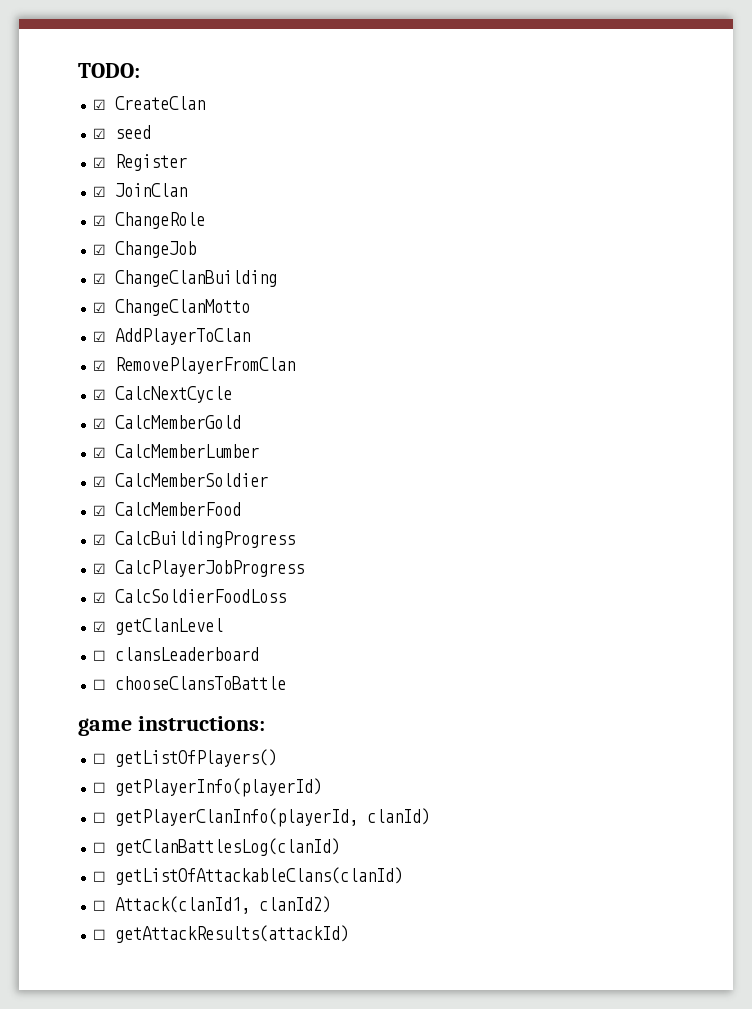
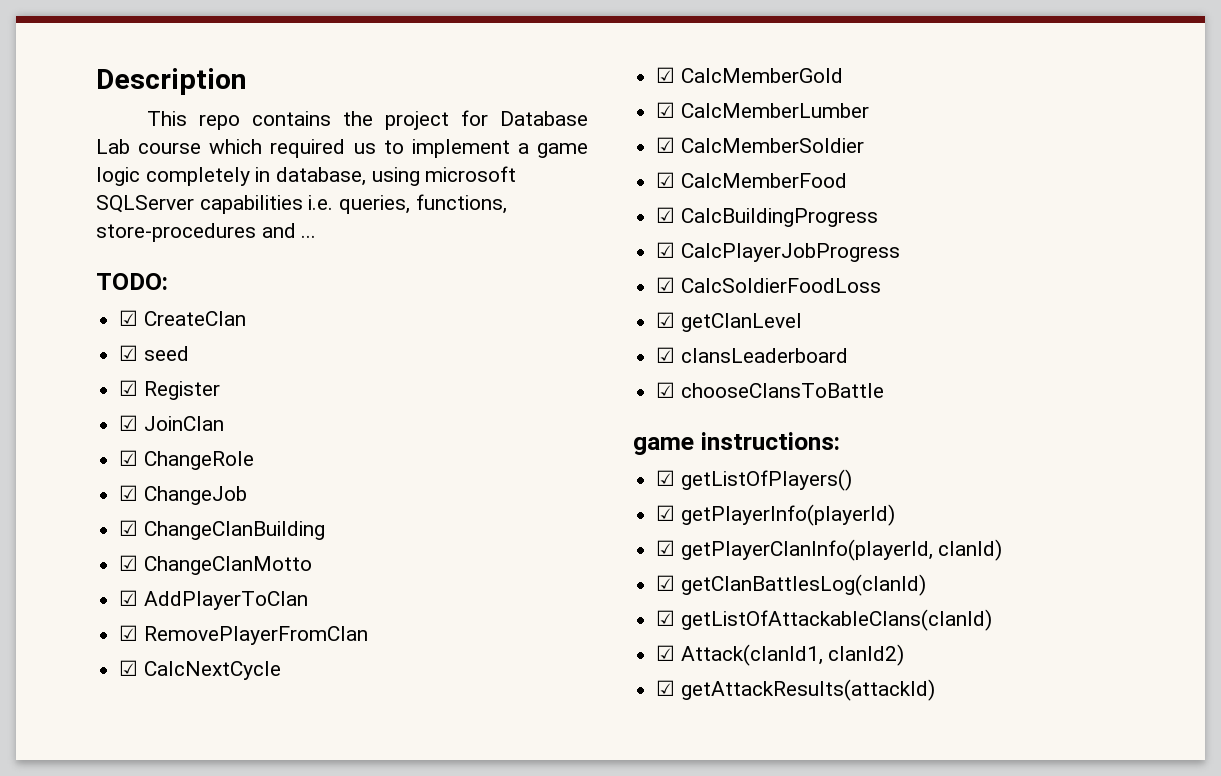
(78, 70) none -> [96,68,247,95] [147,110,588,130] [96,139,588,158] [96,166,517,186] [96,194,507,214] [96,223,317,242] Description // This repo contains the project for Database Lab course which required us to implement a game logic completely in database, using microsoft SQLServer capabilities i.e. queries, functions, store-procedures and ... //
[93,650,107,661] ☐ -> [656,347,676,363] ☑
[93,679,107,690] ☐ -> [656,382,676,398] ☑
[93,753,107,764] ☐ -> [656,470,676,486] ☑
[93,782,107,793] ☐ -> [656,505,676,521] ☑
[93,812,107,823] ☐ -> [656,540,676,556] ☑
[93,842,107,853] ☐ -> [656,575,676,591] ☑
[93,871,107,882] ☐ -> [656,610,676,626] ☑
[93,900,107,911] ☐ -> [656,645,676,661] ☑
[93,929,107,940] ☐ -> [656,680,676,696] ☑

